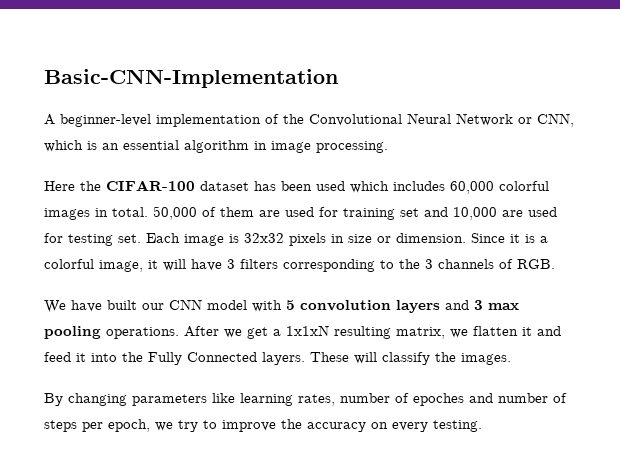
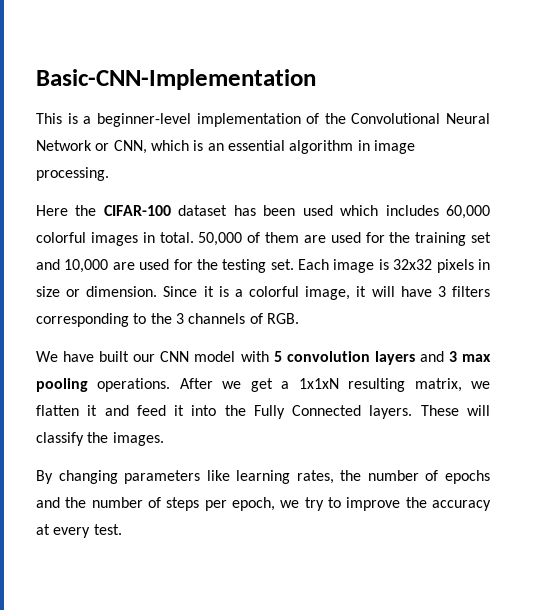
[44,114,55,125] A -> [36,113,92,124] This is a
(338, 212) none -> [389,232,411,243] the
(63, 238) none -> [196,259,218,270] the
[340,393,493,406] number of epoches and -> [340,470,490,484] [36,497,87,508] the number of epochs and the
[371,420,482,432] on every testing. -> [36,524,122,538] at every test.

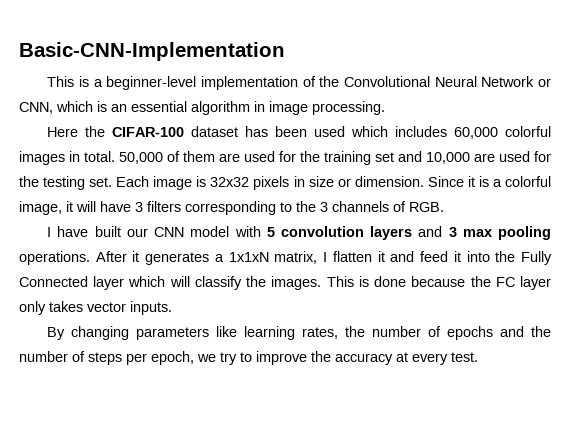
[36,351,58,362] We -> [47,227,52,237] I
[222,378,491,392] we get a 1x1xN resulting matrix, we -> [132,251,328,265] it generates a 1x1xN matrix, I
[369,405,459,419] layers. These -> [93,276,166,290] layer which
(164, 439) none -> [326,276,551,290] [19,301,172,315] This is done because the FC layer only takes vector inputs.

